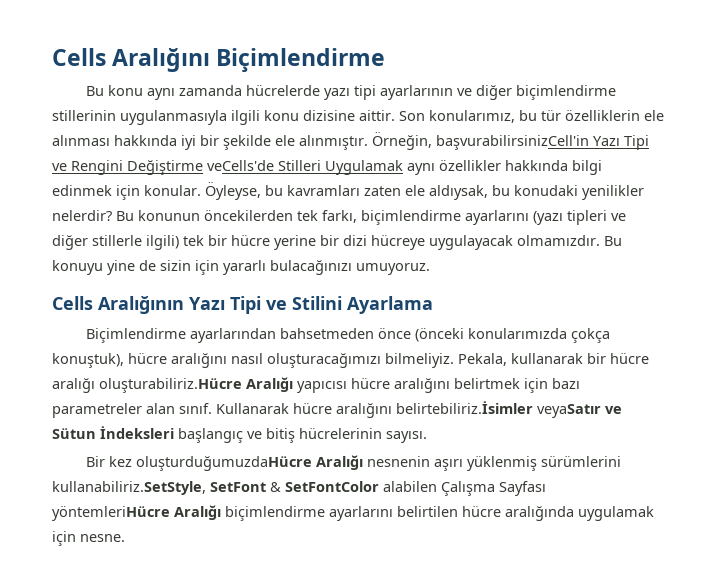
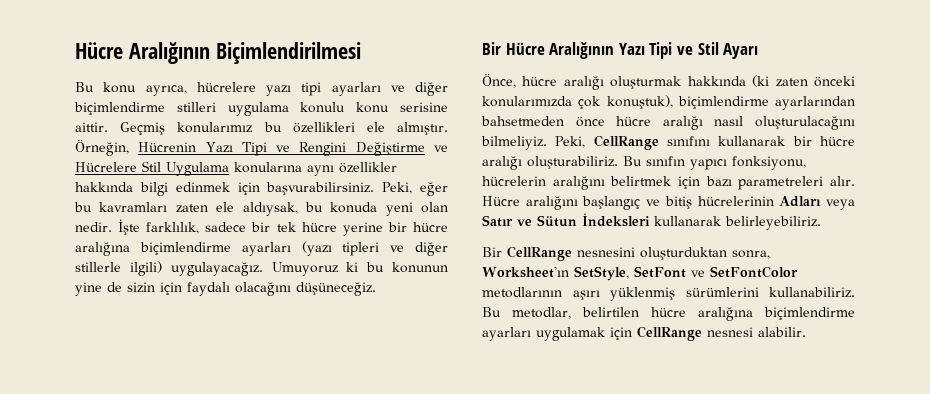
[52,48,386,72] Cells Aralığını Biçimlendirme -> [75,42,361,64] Hücre Aralığının Biçimlendirilmesi
[146,85,320,100] aynı zamanda hücrelerde -> [145,82,256,96] ayrıca, hücrelere
[379,85,453,100] ayarlarının -> [331,82,381,96] ayarları
[52,110,664,125] [52,132,589,150] stillerinin uygulanmasıyla ilgili konu dizisine aittir. Son konularımız, bu tür özelliklerin ele alınması hakkında iyi bir şekilde ele alınmıştır. Örneğin, başvurabilirsinizCell'in -> [176,102,449,116] [75,122,448,135] [75,140,197,156] stilleri uygulama konulu konu serisine aittir. Geçmiş konularımız bu özellikleri ele almıştır. Örneğin, Hücrenin
[207,160,403,175] veCells'de Stilleri Uygulamak -> [434,145,448,152] [75,161,302,176] ve Hücrelere Stil Uygulama konularına
[144,182,261,200] konular. Öyleyse, -> [266,182,448,196] başvurabilirsiniz. Peki, eğer
[514,185,644,200] [52,210,529,225] konudaki yenilikler nelerdir? Bu konunun öncekilerden tek farkı, biçimlendirme ayarlarını -> [330,202,448,216] [75,219,448,236] [75,242,291,256] konuda yeni olan nedir. İşte farklılık, sadece bir tek hücre yerine bir hücre aralığına biçimlendirme ayarları
[183,235,622,250] [52,260,430,275] [52,296,433,314] [85,328,610,343] [52,353,649,368] [52,377,580,393] [52,401,622,418] [52,426,427,443] [85,455,621,471] [52,481,546,496] [52,505,654,521] [52,531,125,546] tek bir hücre yerine bir dizi hücreye uygulayacak olmamızdır. Bu konuyu yine de sizin için yararlı bulacağınızı umuyoruz. // Cells Aralığının Yazı Tipi ve Stilini Ayarlama // Biçimlendirme ayarlarından bahsetmeden önce (önceki konularımızda çokça konuştuk), hücre aralığını nasıl oluşturacağımızı bilmeliyiz. Pekala, kullanarak bir hücre aralığı oluşturabiliriz.Hücre Aralığı yapıcısı hücre aralığını belirtmek için bazı parametreler alan sınıf. Kullanarak hücre aralığını belirtebiliriz.İsimler veyaSatır ve Sütun İndeksleri başlangıç ve bitiş hücrelerinin sayısı. // Bir kez oluşturduğumuzdaHücre Aralığı nesnenin aşırı yüklenmiş sürümlerini kullanabiliriz.SetStyle, SetFont & SetFontColor alabilen Çalışma Sayfası yöntemleriHücre Aralığı biçimlendirme ayarlarını belirtilen hücre aralığında uygulamak için nesne. -> [170,262,448,276] [75,282,376,296] [482,42,759,59] [482,74,855,90] [482,95,855,110] [481,116,855,130] [481,135,855,150] [482,156,806,170] [482,176,855,190] [482,196,855,210] [482,213,821,230] [482,246,770,261] [482,266,798,281] [482,287,855,301] [482,307,855,321] [482,326,806,341] uygulayacağız. Umuyoruz ki bu konunun yine de sizin için faydalı olacağını düşüneceğiz. // Bir Hücre Aralığının Yazı Tipi ve Stil Ayarı // Önce, hücre aralığı oluşturmak hakkında (ki zaten önceki konularımızda çok konuştuk), biçimlendirme ayarlarından bahsetmeden önce hücre aralığı nasıl oluşturulacağını bilmeliyiz. Peki, CellRange sınıfını kullanarak bir hücre aralığı oluşturabiliriz. Bu sınıfın yapıcı fonksiyonu, hücrelerin aralığını belirtmek için bazı parametreleri alır. Hücre aralığını başlangıç ve bitiş hücrelerinin Adları veya Satır ve Sütun İndeksleri kullanarak belirleyebiliriz. // Bir CellRange nesnesini oluşturduktan sonra, Worksheet'ın SetStyle, SetFont ve SetFontColor metodlarının aşırı yüklenmiş sürümlerini kullanabiliriz. Bu metodlar, belirtilen hücre aralığına biçimlendirme ayarları uygulamak için CellRange nesnesi alabilir.

